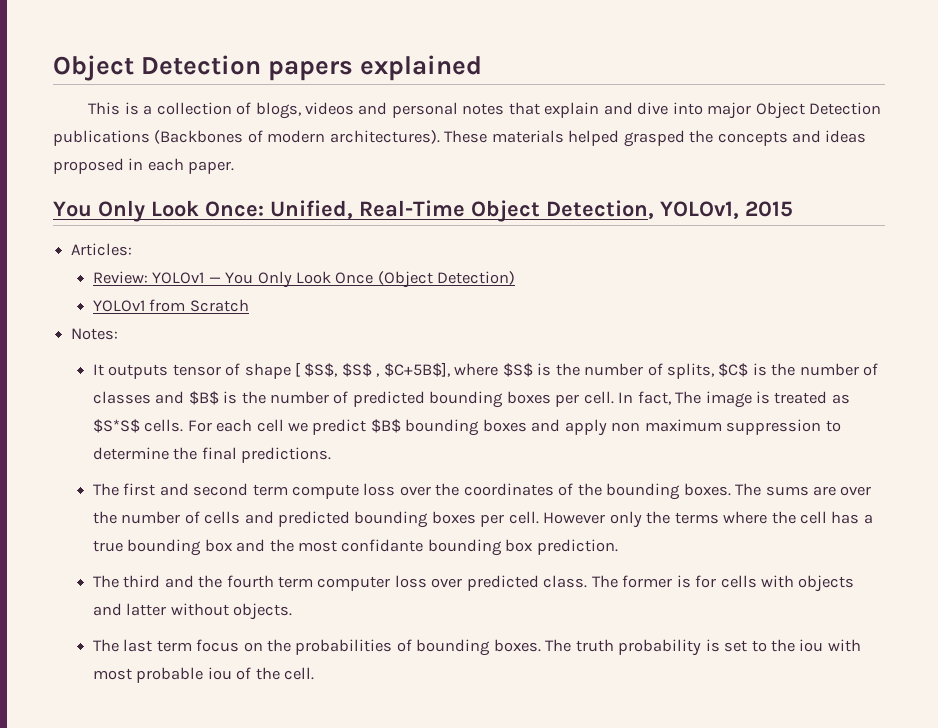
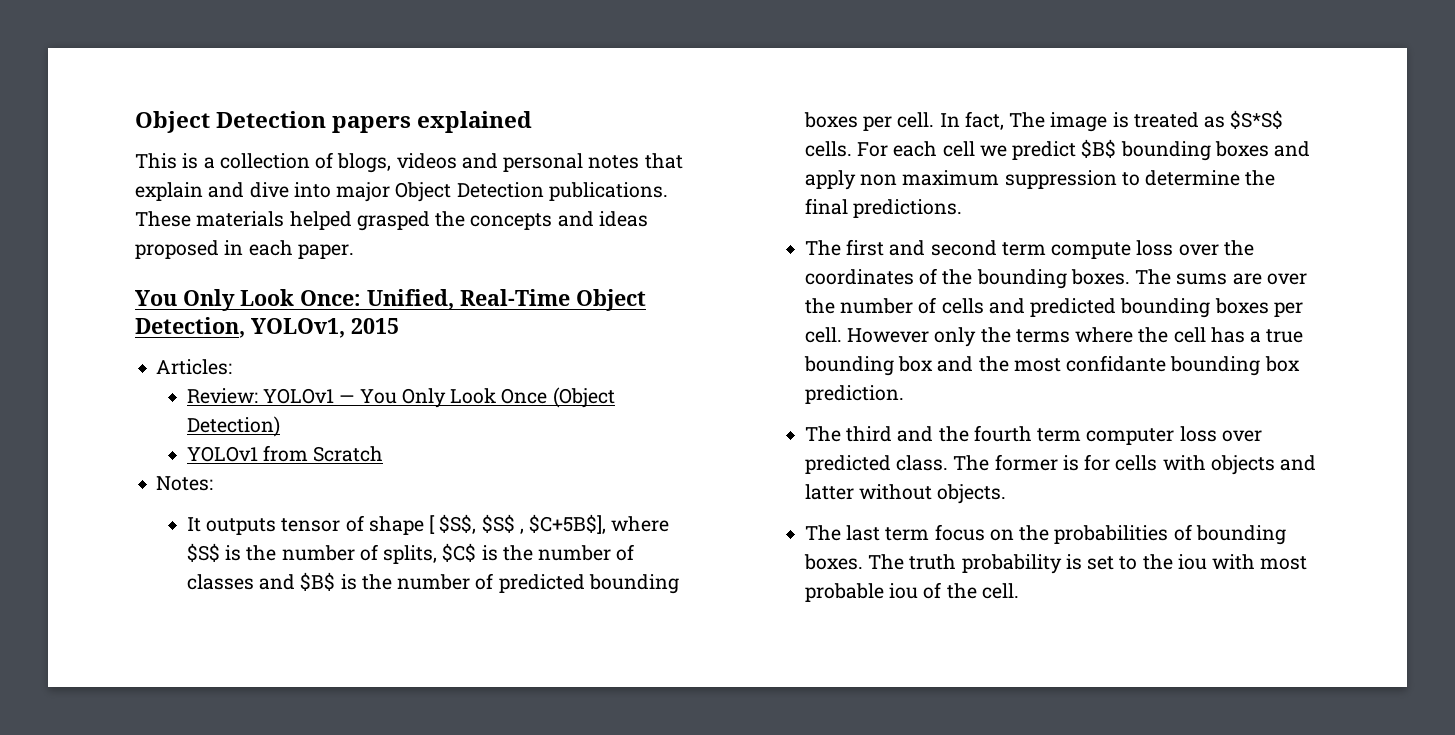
[53,130,440,146] publications (Backbones of modern architectures). -> [548,182,668,201] publications.

